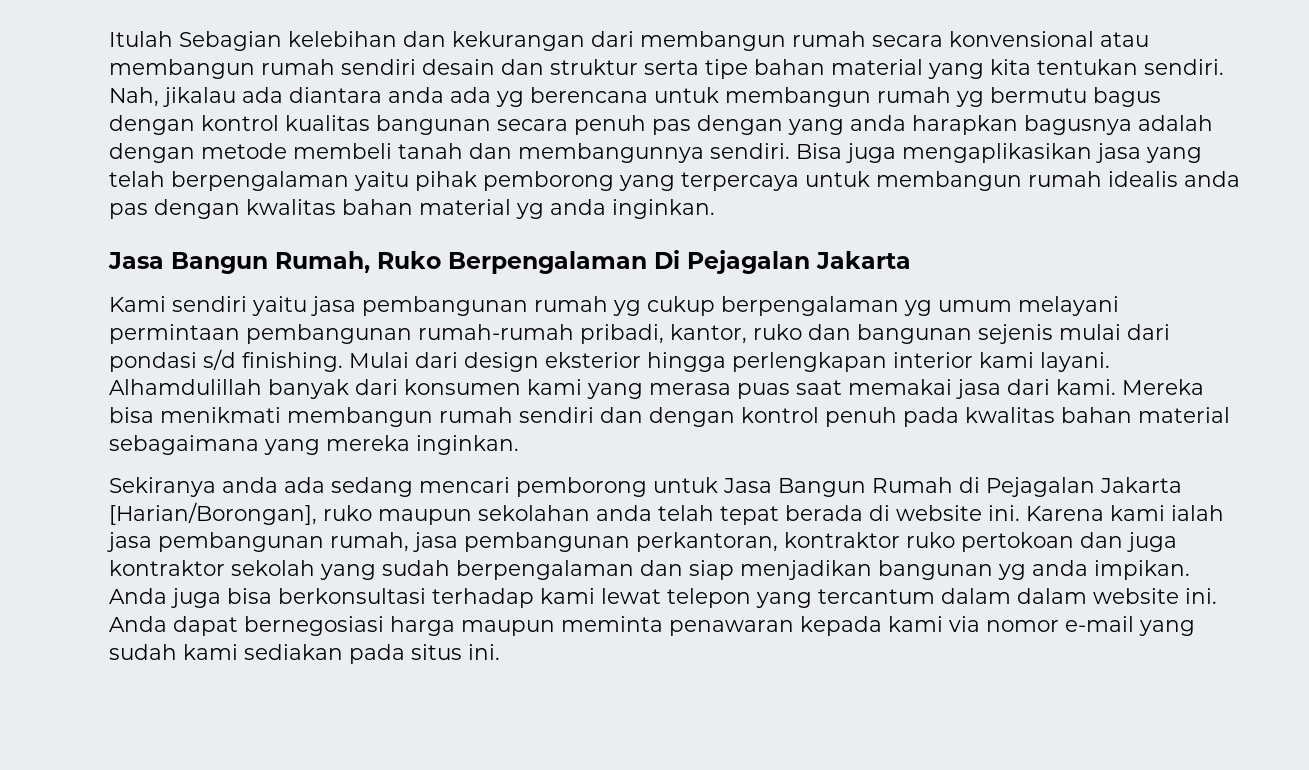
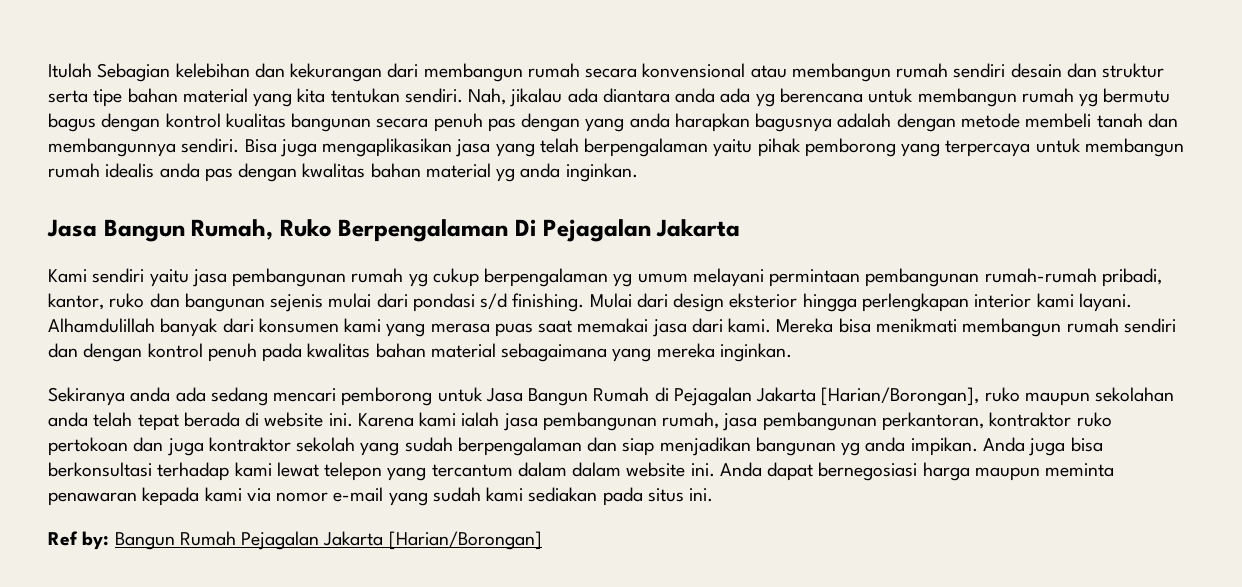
(500, 652) none -> [48,531,542,550] // Ref by: Bangun Rumah Pejagalan Jakarta [Harian/Borongan]

